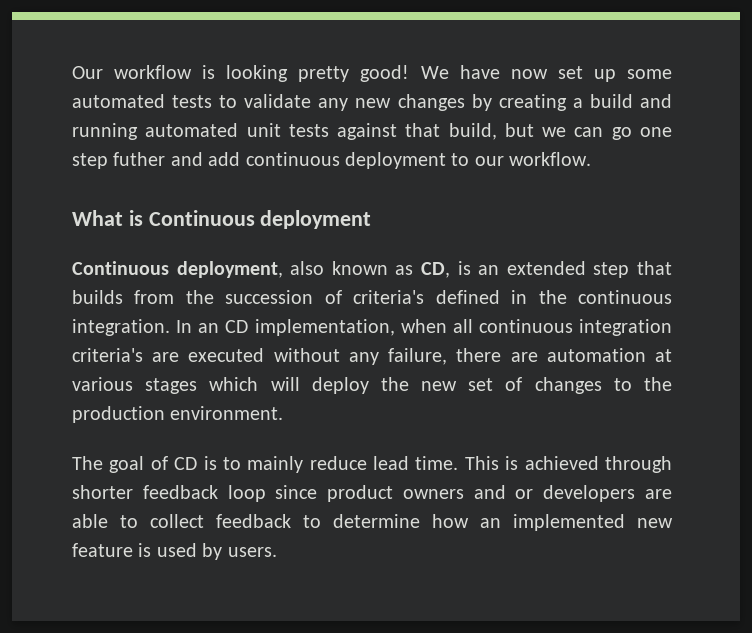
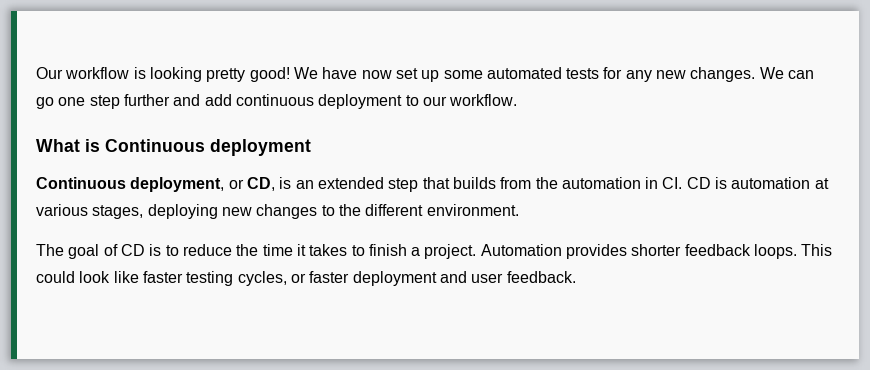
[219,94,673,111] [72,123,567,140] to validate any new changes by creating a build and running automated unit tests against that build, but we -> [603,67,784,82] for any new changes. We
[113,152,166,166] futher -> [123,94,170,106] further
[290,261,414,275] also known as -> [228,179,244,189] or
[225,290,672,304] [72,319,672,336] [72,348,672,365] [72,377,523,394] succession of criteria's defined in the continuous integration. In an CD implementation, when all continuous integration criteria's are executed without any failure, there are automation at various stages which will deploy the new set of -> [561,177,829,189] [36,204,252,219] automation in CI. CD is automation at various stages, deploying new
[72,406,165,423] production -> [365,204,424,216] different
[247,456,672,473] [72,485,672,502] [72,514,673,531] [72,543,277,560] mainly reduce lead time. This is achieved through shorter feedback loop since product owners and or developers are able to collect feedback to determine how an implemented new feature is used by users. -> [182,244,833,259] [36,271,576,286] reduce the time it takes to finish a project. Automation provides shorter feedback loops. This could look like faster testing cycles, or faster deployment and user feedback.

